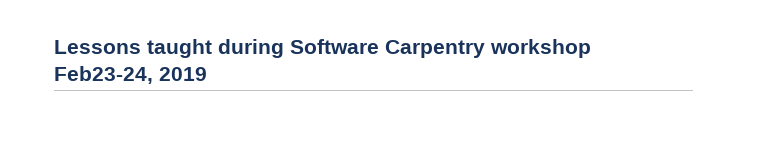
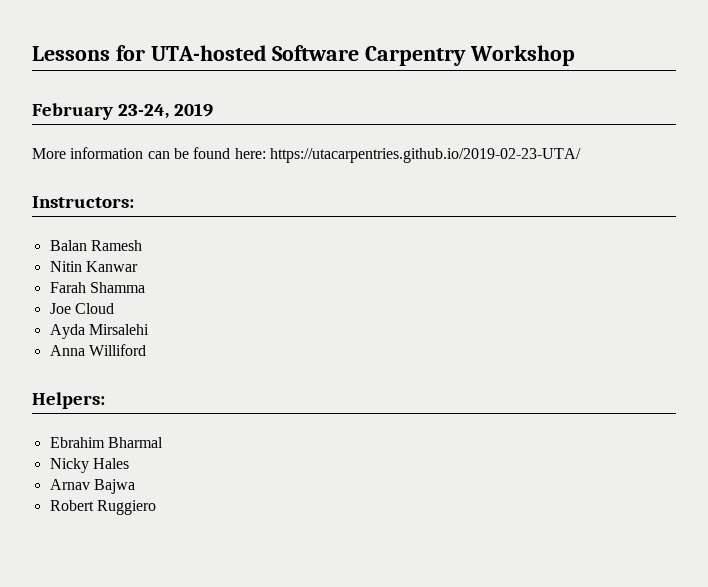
[147,39,591,58] [54,66,207,84] taught during Software Carpentry workshop Feb23-24, 2019 -> [115,45,576,66] [32,103,214,120] [32,147,581,163] [32,196,134,208] [49,240,142,251] [49,261,138,272] [49,282,145,293] [49,303,114,314] [49,324,149,339] [49,344,146,356] [32,392,105,409] [49,437,163,448] [49,458,129,473] [49,479,135,494] [49,500,156,515] for UTA-hosted Software Carpentry Workshop // February 23-24, 2019 // More information can be found here: https://utacarpentries.github.io/2019-02-23-UTA/ // Instructors: // Balan Ramesh // Nitin Kanwar // Farah Shamma // Joe Cloud // Ayda Mirsalehi // Anna Williford // Helpers: // Ebrahim Bharmal // Nicky Hales // Arnav Bajwa // Robert Ruggiero

